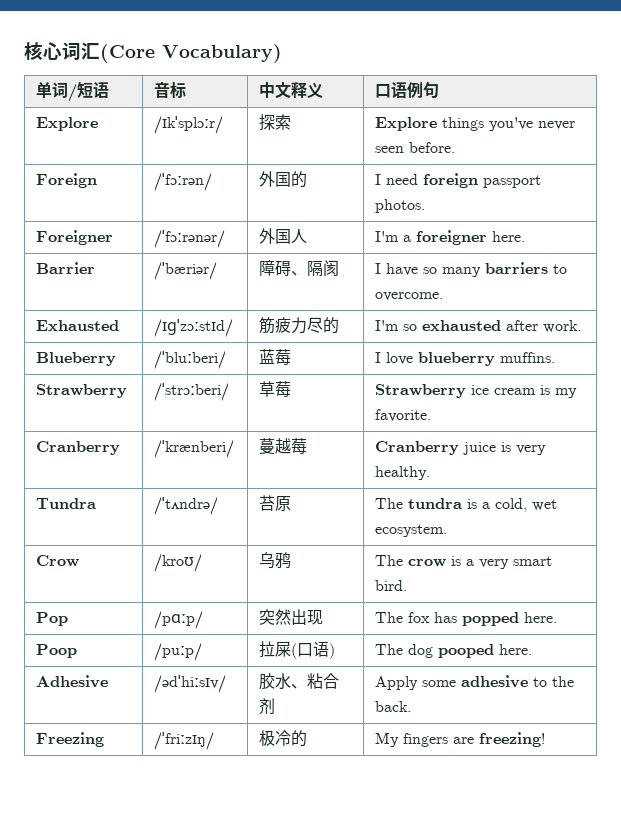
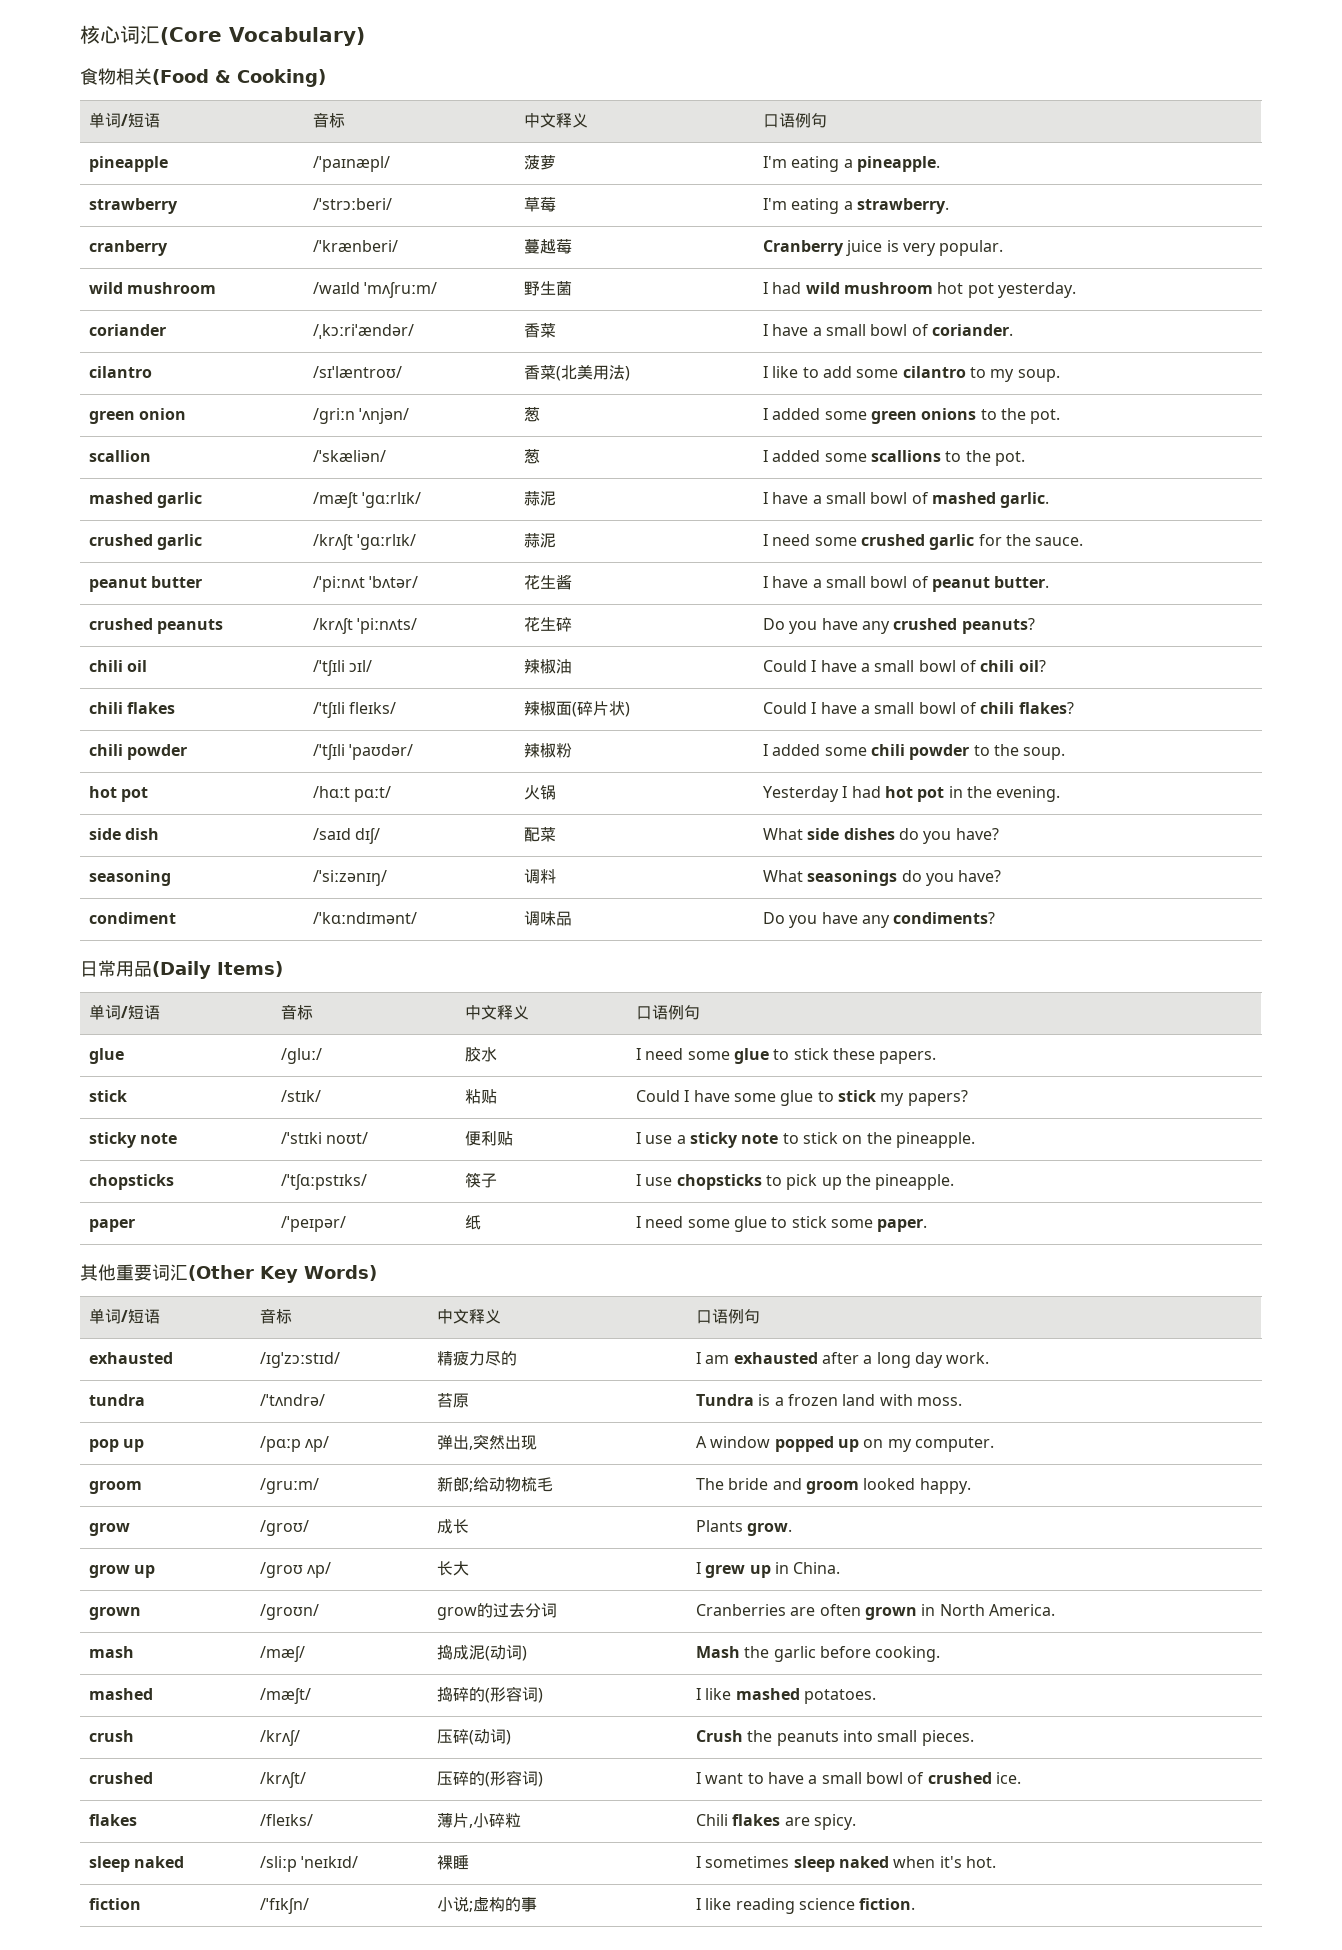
[35,82,109,102] [153,82,186,99] [258,82,323,99] [374,81,439,99] [35,117,98,131] [153,116,223,134] [258,114,291,131] [374,117,575,131] [374,142,455,153] [35,173,97,188] [153,173,212,191] [258,171,307,188] [374,173,541,188] [374,199,425,213] [35,230,113,245] [153,230,225,248] [258,228,307,244] [374,230,525,245] [35,262,95,274] [153,262,217,280] [258,260,339,277] [374,262,567,277] [374,292,443,301] [35,320,119,331] [153,319,233,337] [258,317,339,334] [374,320,581,333] [35,352,116,366] [153,351,226,369] [258,349,291,365] [374,352,555,366] [35,384,127,398] [153,383,229,401] [258,381,291,397] [374,384,577,398] [374,409,431,422] [35,441,120,455] // 单词/短语 | 音标 | 中文释义 | 口语例句 // Explore | /ɪkˈsplɔːr/ | 探索 | Explore things you've never seen before. // Foreign | /ˈfɔːrən/ | 外国的 | I need foreign passport photos. // Foreigner | /ˈfɔːrənər/ | 外国人 | I'm a foreigner here. // Barrier | /ˈbæriər/ | 障碍、隔阂 | I have so many barriers to overcome. // Exhausted | /ɪɡˈzɔːstɪd/ | 筋疲力尽的 | I'm so exhausted after work. // Blueberry | /ˈbluːberi/ | 蓝莓 | I love blueberry muffins. // Strawberry | /ˈstrɔːberi/ | 草莓 | Strawberry ice cream is my favorite. // Cranberry -> [80,68,326,87] [88,112,160,128] [312,112,345,128] [523,113,588,128] [762,113,827,128] [88,156,168,172] [312,156,390,172] [523,155,556,170] [762,156,940,172] [88,198,178,214] [312,198,392,210] [523,197,556,212] [762,198,949,214] [88,240,168,256] // 食物相关(Food & Cooking) // 单词/短语 | 音标 | 中文释义 | 口语例句 // pineapple | /ˈpaɪnæpl/ | 菠萝 | I'm eating a pineapple. // strawberry | /ˈstrɔːberi/ | 草莓 | I'm eating a strawberry. // cranberry
[374,466,430,480] [35,498,96,509] [153,497,218,515] [258,495,291,511] [374,498,557,512] [374,524,447,537] [35,555,79,567] [153,554,202,572] [258,552,291,569] [374,555,552,569] [374,580,407,591] [35,612,68,626] [153,611,203,629] [258,609,323,625] [374,612,557,626] [35,644,77,658] [153,643,202,661] [258,641,335,659] [374,644,532,658] [35,675,108,688] [153,675,226,693] [258,673,339,690] [258,698,275,715] [374,675,574,690] [374,701,411,712] [35,732,104,747] [153,732,214,750] [258,730,307,747] [374,732,545,747] healthy. // Tundra | /ˈtʌndrə/ | 苔原 | The tundra is a cold, wet ecosystem. // Crow | /kroʊ/ | 乌鸦 | The crow is a very smart bird. // Pop | /pɑːp/ | 突然出现 | The fox has popped here. // Poop | /puːp/ | 拉屎(口语) | The dog pooped here. // Adhesive | /ədˈhiːsɪv/ | 胶水、粘合剂 | Apply some adhesive to the back. // Freezing | /ˈfriːzɪŋ/ | 极冷的 | My fingers are freezing! -> [939,240,1004,256] [88,282,217,294] [312,282,438,298] [523,281,572,296] [762,282,1076,298] [88,324,166,336] [312,324,414,339] [523,323,556,338] [762,324,1013,336] [88,366,152,378] [312,366,402,378] [523,365,630,381] [762,366,1060,382] [88,408,187,424] [312,408,410,424] [523,407,540,422] [762,408,1061,424] [88,450,151,462] [312,450,386,462] [523,449,540,464] [762,450,1025,466] [88,492,203,508] [312,492,422,508] [523,491,556,506] [762,492,1050,508] [88,534,203,550] [312,534,417,550] [523,533,556,548] [762,534,1084,550] [88,576,203,592] [312,576,419,592] [523,574,572,590] [762,576,1050,592] [88,618,224,634] [312,618,418,634] [523,617,572,632] [762,618,1035,634] [88,660,148,672] [312,660,373,676] [523,659,572,674] [762,660,1046,672] [88,702,176,714] [312,702,397,718] [523,701,630,717] [762,702,1074,714] [88,744,188,760] [312,744,414,760] [523,743,572,758] [762,744,1066,760] [88,786,149,802] [312,786,392,802] [523,785,556,800] [762,786,1061,802] [88,828,160,840] [312,828,381,844] [523,827,556,842] [762,828,999,844] [88,870,171,886] [312,870,387,886] [523,869,556,884] [762,870,1002,886] [88,912,176,924] [312,912,417,924] [523,911,572,926] [762,912,996,928] [80,960,283,979] [88,1004,160,1020] [280,1004,313,1020] [464,1005,529,1020] [635,1005,700,1020] [88,1048,124,1064] [280,1048,322,1064] [464,1047,497,1062] [635,1048,937,1064] [88,1090,127,1102] [280,1090,321,1102] [464,1089,497,1104] [635,1090,968,1106] [88,1132,178,1148] [280,1132,369,1144] [464,1131,513,1146] [635,1132,975,1148] [88,1174,174,1190] [280,1174,367,1190] [464,1172,497,1188] [635,1174,955,1190] [88,1219,135,1232] [280,1216,346,1232] [464,1215,481,1230] [635,1216,928,1232] [80,1264,377,1283] [88,1308,160,1324] [259,1308,292,1324] [436,1309,501,1324] [695,1309,760,1324] [88,1352,173,1364] [259,1352,340,1368] [436,1350,517,1366] [695,1352,990,1368] [88,1394,145,1406] [259,1394,325,1406] [436,1393,469,1408] [695,1394,962,1406] [88,1439,145,1452] [259,1436,330,1452] [436,1434,537,1450] [695,1436,994,1452] [88,1481,142,1494] [259,1478,319,1494] [436,1476,553,1492] [695,1478,971,1494] [88,1523,130,1536] [259,1520,309,1536] [436,1519,469,1534] [695,1520,793,1536] [88,1565,156,1578] [259,1562,332,1578] [436,1561,469,1576] [695,1562,841,1578] [88,1607,141,1620] [259,1604,319,1620] [436,1603,557,1620] [695,1604,1055,1620] [88,1646,134,1658] [259,1646,305,1662] [436,1644,527,1661] [695,1646,941,1662] [88,1688,153,1700] [259,1688,311,1704] [436,1686,543,1703] [695,1688,876,1704] [88,1730,134,1742] [259,1730,300,1746] [436,1729,511,1745] [695,1730,974,1746] [88,1772,153,1784] [259,1772,306,1788] [436,1770,543,1787] [695,1772,1021,1784] [88,1814,137,1826] [259,1814,313,1826] [436,1813,521,1828] [695,1814,856,1830] [88,1856,185,1872] [259,1856,359,1872] [436,1855,469,1870] [695,1856,996,1872] [88,1898,141,1910] [259,1898,309,1914] [436,1896,537,1912] [695,1898,916,1914] popular. // wild mushroom | /waɪld ˈmʌʃruːm/ | 野生菌 | I had wild mushroom hot pot yesterday. // coriander | /ˌkɔːriˈændər/ | 香菜 | I have a small bowl of coriander. // cilantro | /sɪˈlæntroʊ/ | 香菜(北美用法) | I like to add some cilantro to my soup. // green onion | /ɡriːn ˈʌnjən/ | 葱 | I added some green onions to the pot. // scallion | /ˈskæliən/ | 葱 | I added some scallions to the pot. // mashed garlic | /mæʃt ˈɡɑːrlɪk/ | 蒜泥 | I have a small bowl of mashed garlic. // crushed garlic | /krʌʃt ˈɡɑːrlɪk/ | 蒜泥 | I need some crushed garlic for the sauce. // peanut butter | /ˈpiːnʌt ˈbʌtər/ | 花生酱 | I have a small bowl of peanut butter. // crushed peanuts | /krʌʃt ˈpiːnʌts/ | 花生碎 | Do you have any crushed peanuts? // chili oil | /ˈtʃɪli ɔɪl/ | 辣椒油 | Could I have a small bowl of chili oil? // chili flakes | /ˈtʃɪli fleɪks/ | 辣椒面(碎片状) | Could I have a small bowl of chili flakes? // chili powder | /ˈtʃɪli ˈpaʊdər/ | 辣椒粉 | I added some chili powder to the soup. // hot pot | /hɑːt pɑːt/ | 火锅 | Yesterday I had hot pot in the evening. // side dish | /saɪd dɪʃ/ | 配菜 | What side dishes do you have? // seasoning | /ˈsiːzənɪŋ/ | 调料 | What seasonings do you have? // condiment | /ˈkɑːndɪmənt/ | 调味品 | Do you have any condiments? // 日常用品(Daily Items) // 单词/短语 | 音标 | 中文释义 | 口语例句 // glue | /ɡluː/ | 胶水 | I need some glue to stick these papers. // stick | /stɪk/ | 粘贴 | Could I have some glue to stick my papers? // sticky note | /ˈstɪki noʊt/ | 便利贴 | I use a sticky note to stick on the pineapple. // chopsticks | /ˈtʃɑːpstɪks/ | 筷子 | I use chopsticks to pick up the pineapple. // paper | /ˈpeɪpər/ | 纸 | I need some glue to stick some paper. // 其他重要词汇(Other Key Words) // 单词/短语 | 音标 | 中文释义 | 口语例句 // exhausted | /ɪɡˈzɔːstɪd/ | 精疲力尽的 | I am exhausted after a long day work. // tundra | /ˈtʌndrə/ | 苔原 | Tundra is a frozen land with moss. // pop up | /pɑːp ʌp/ | 弹出,突然出现 | A window popped up on my computer. // groom | /ɡruːm/ | 新郎;给动物梳毛 | The bride and groom looked happy. // grow | /ɡroʊ/ | 成长 | Plants grow. // grow up | /ɡroʊ ʌp/ | 长大 | I grew up in China. // grown | /ɡroʊn/ | grow的过去分词 | Cranberries are often grown in North America. // mash | /mæʃ/ | 捣成泥(动词) | Mash the garlic before cooking. // mashed | /mæʃt/ | 捣碎的(形容词) | I like mashed potatoes. // crush | /krʌʃ/ | 压碎(动词) | Crush the peanuts into small pieces. // crushed | /krʌʃt/ | 压碎的(形容词) | I want to have a small bowl of crushed ice. // flakes | /fleɪks/ | 薄片,小碎粒 | Chili flakes are spicy. // sleep naked | /sliːp ˈneɪkɪd/ | 裸睡 | I sometimes sleep naked when it's hot. // fiction | /ˈfɪkʃn/ | 小说;虚构的事 | I like reading science fiction.

